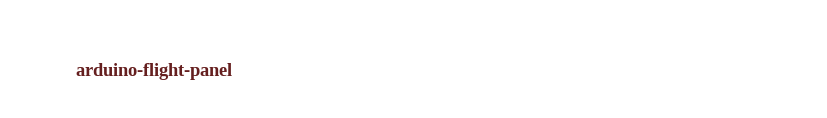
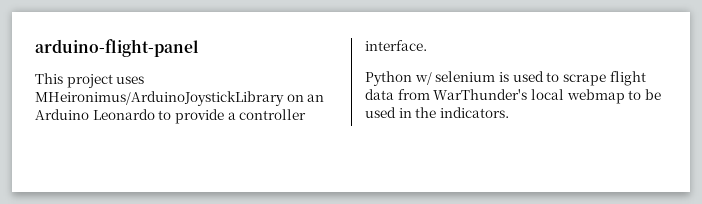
(232, 71) none -> [35,73,145,88] [35,91,325,106] [35,109,307,124] [365,40,427,51] [365,71,646,86] [365,89,661,104] [365,107,509,118] // This project uses MHeironimus/ArduinoJoystickLibrary on an Arduino Leonardo to provide a controller interface. // Python w/ selenium is used to scrape flight data from WarThunder's local webmap to be used in the indicators.

